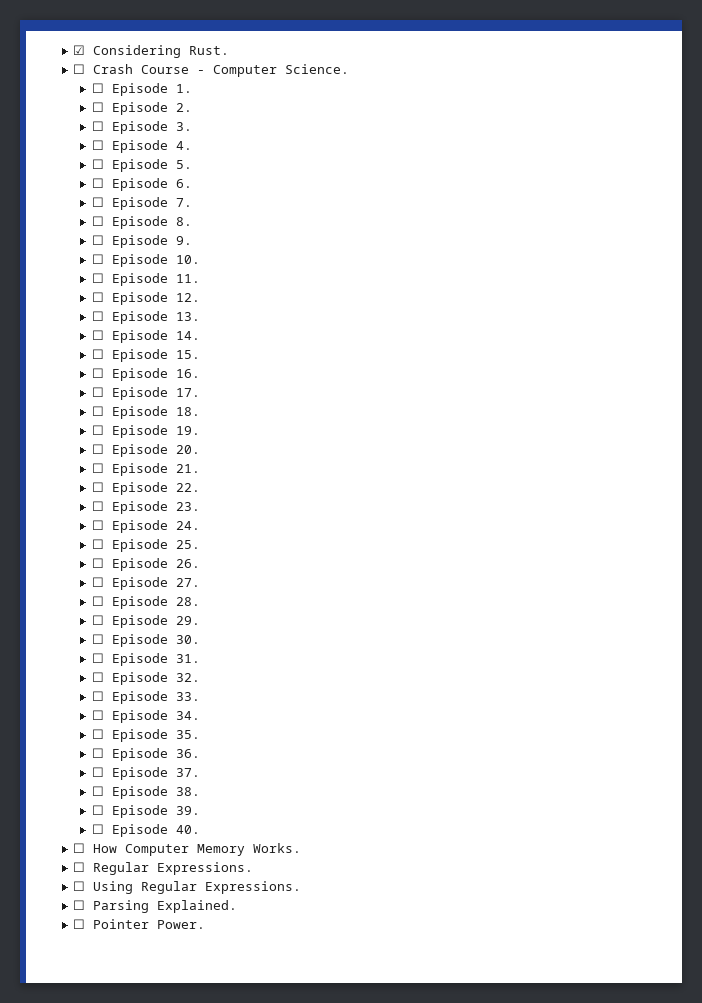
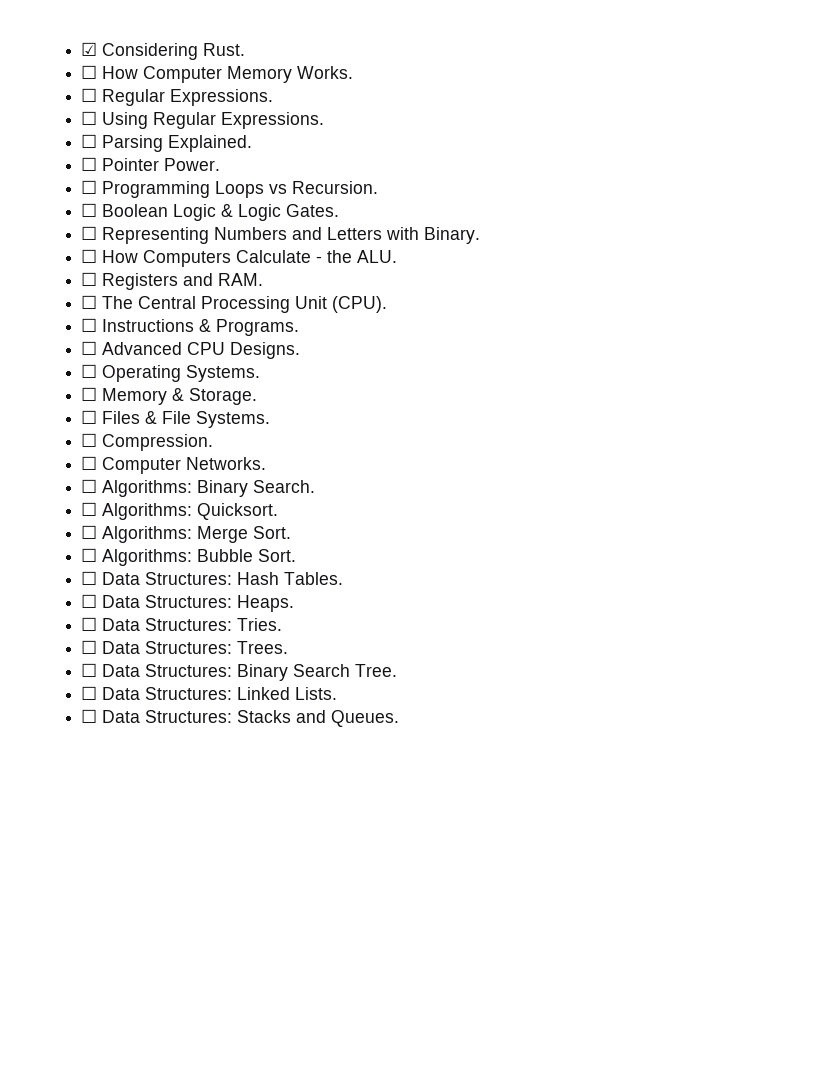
[73,64,350,77] [91,83,192,96] [91,102,192,115] [91,121,192,134] [91,140,192,153] [91,159,192,172] [91,178,192,191] [91,197,192,210] [91,216,192,229] [91,235,192,248] [91,254,200,267] [91,273,200,286] [91,292,200,305] [91,311,200,324] [91,330,200,343] [91,349,200,362] [91,368,200,381] [91,387,200,400] [91,406,200,419] [91,425,200,438] [91,444,200,457] [91,463,200,476] [91,482,200,495] [91,501,200,514] [91,520,200,533] [91,539,200,552] [91,558,200,571] [91,577,200,590] [91,596,200,609] [91,615,200,628] [91,634,200,647] [91,653,200,666] [91,672,200,685] [91,691,200,704] [91,710,200,723] [91,729,200,742] [91,748,200,761] [91,767,200,780] [91,786,200,799] [91,805,200,818] [91,824,200,837] // ☐ Crash Course - Computer Science. // ☐ Episode 1. // ☐ Episode 2. // ☐ Episode 3. // ☐ Episode 4. // ☐ Episode 5. // ☐ Episode 6. // ☐ Episode 7. // ☐ Episode 8. // ☐ Episode 9. // ☐ Episode 10. // ☐ Episode 11. // ☐ Episode 12. // ☐ Episode 13. // ☐ Episode 14. // ☐ Episode 15. // ☐ Episode 16. // ☐ Episode 17. // ☐ Episode 18. // ☐ Episode 19. // ☐ Episode 20. // ☐ Episode 21. // ☐ Episode 22. // ☐ Episode 23. // ☐ Episode 24. // ☐ Episode 25. // ☐ Episode 26. // ☐ Episode 27. // ☐ Episode 28. // ☐ Episode 29. // ☐ Episode 30. // ☐ Episode 31. // ☐ Episode 32. // ☐ Episode 33. // ☐ Episode 34. // ☐ Episode 35. // ☐ Episode 36. // ☐ Episode 37. // ☐ Episode 38. // ☐ Episode 39. // ☐ Episode 40. -> (246, 49) none
(206, 924) none -> [81,180,379,198] [81,203,340,221] [81,226,481,244] [81,249,398,267] [81,272,264,290] [81,295,388,313] [81,318,300,336] [81,341,301,359] [81,364,261,382] [81,387,258,405] [81,410,271,428] [81,433,214,451] [81,456,267,474] [81,479,316,497] [81,502,279,520] [81,525,292,543] [81,548,297,566] [81,571,344,585] [81,594,295,612] [81,617,283,631] [81,640,289,654] [81,663,398,681] [81,686,338,700] [81,709,400,727] // ☐ Programming Loops vs Recursion. // ☐ Boolean Logic & Logic Gates. // ☐ Representing Numbers and Letters with Binary. // ☐ How Computers Calculate - the ALU. // ☐ Registers and RAM. // ☐ The Central Processing Unit (CPU). // ☐ Instructions & Programs. // ☐ Advanced CPU Designs. // ☐ Operating Systems. // ☐ Memory & Storage. // ☐ Files & File Systems. // ☐ Compression. // ☐ Computer Networks. // ☐ Algorithms: Binary Search. // ☐ Algorithms: Quicksort. // ☐ Algorithms: Merge Sort. // ☐ Algorithms: Bubble Sort. // ☐ Data Structures: Hash Tables. // ☐ Data Structures: Heaps. // ☐ Data Structures: Tries. // ☐ Data Structures: Trees. // ☐ Data Structures: Binary Search Tree. // ☐ Data Structures: Linked Lists. // ☐ Data Structures: Stacks and Queues.

